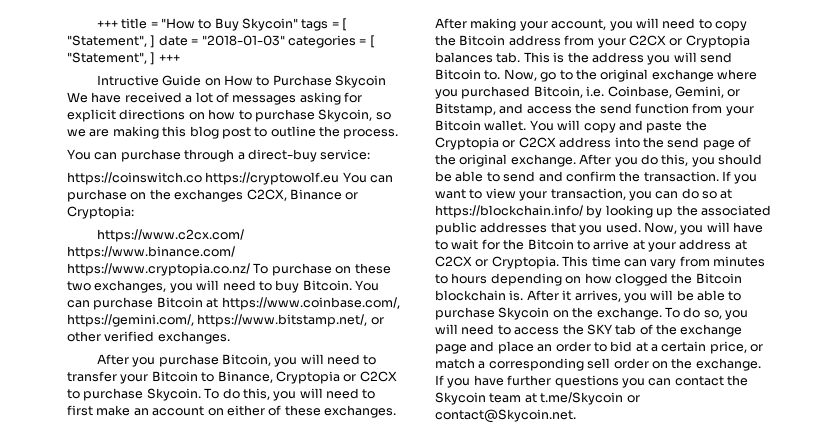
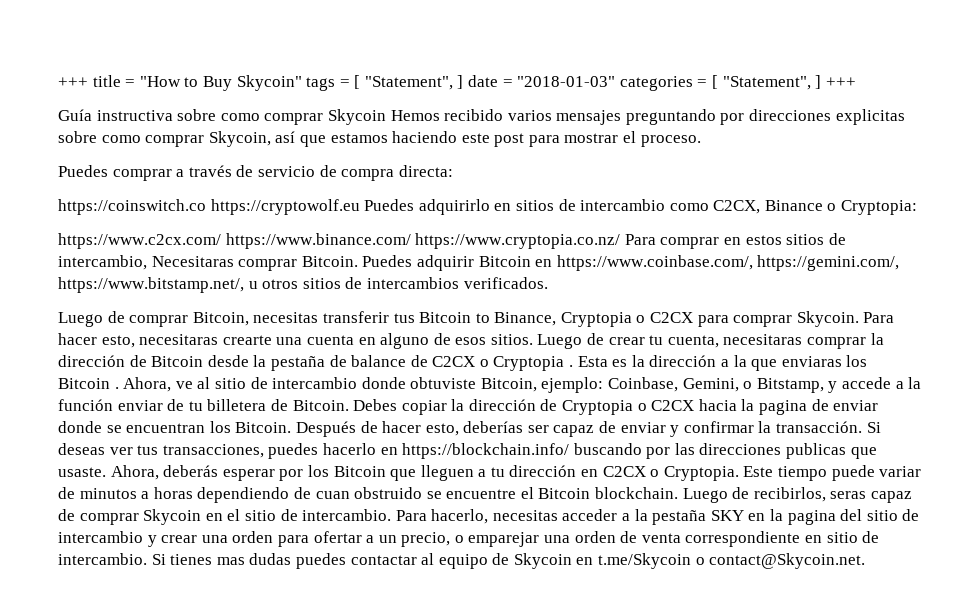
[96,75,387,88] [67,92,362,105] [67,109,391,122] [67,126,399,139] [67,149,371,162] [67,172,394,185] [67,189,244,202] Intructive Guide on How to Purchase Skycoin We have received a lot of messages asking for explicit directions on how to purchase Skycoin, so we are making this blog post to outline the process. // You can purchase through a direct-buy service: // https://coinswitch.co https://cryptowolf.eu You can purchase on the exchanges -> [58,109,905,125] [58,131,701,147] [58,165,453,181] [58,199,709,215] Guía instructiva sobre como comprar Skycoin Hemos recibido varios mensajes preguntando por direcciones explicitas sobre como comprar Skycoin, así que estamos haciendo este post para mostrar el proceso. // Puedes comprar a través de servicio de compra directa: // https://coinswitch.co https://cryptowolf.eu Puedes adquirirlo en sitios de intercambio como
[345,192,359,200] or -> [827,203,837,211] o
[253,263,391,276] [67,280,379,293] [67,297,400,310] [67,314,384,327] [67,331,230,344] [96,354,377,367] [67,371,397,384] [67,388,376,401] [67,405,396,418] [435,18,747,31] [435,35,750,48] [435,52,732,65] [435,69,757,82] [435,86,741,99] [435,103,754,116] [435,120,707,133] [435,137,751,150] [435,154,762,167] [435,171,758,184] [435,188,733,201] [435,205,771,218] [435,222,763,235] [435,239,747,252] [435,256,765,269] [435,273,742,286] [435,290,742,303] [435,307,748,320] [435,324,743,337] [435,341,764,354] [435,358,761,371] [435,375,748,388] [435,392,640,405] To purchase on these two exchanges, you will need to buy Bitcoin. You can purchase Bitcoin at https://www.coinbase.com/, https://gemini.com/, https://www.bitstamp.net/, or other verified exchanges. // After you purchase Bitcoin, you will need to transfer your Bitcoin to Binance, Cryptopia or C2CX to purchase Skycoin. To do this, you will need to first make an account on either of these exchanges. After making your account, you will need to copy the Bitcoin address from your C2CX or Cryptopia balances tab. This is the address you will send Bitcoin to. Now, go to the original exchange where you purchased Bitcoin, i.e. Coinbase, Gemini, or Bitstamp, and access the send function from your Bitcoin wallet. You will copy and paste the Cryptopia or C2CX address into the send page of the original exchange. After you do this, you should be able to send and confirm the transaction. If you want to view your transaction, you can do so at https://blockchain.info/ by looking up the associated public addresses that you used. Now, you will have to wait for the Bitcoin to arrive at your address at C2CX or Cryptopia. This time can vary from minutes to hours depending on how clogged the Bitcoin blockchain is. After it arrives, you will be able to purchase Skycoin on the exchange. To do so, you will need to access the SKY tab of the exchange page and place an order to bid at a certain price, or match a corresponding sell order on the exchange. If you have further questions you can contact the Skycoin team at t.me/Skycoin or -> [624,233,846,249] [58,255,900,271] [58,277,548,293] [58,311,895,327] [58,333,884,349] [58,355,868,371] [58,377,922,393] [58,399,879,415] [58,421,881,437] [58,443,877,459] [58,465,922,481] [58,487,913,503] [58,509,920,525] [58,531,880,547] [58,553,705,569] Para comprar en estos sitios de intercambio, Necesitaras comprar Bitcoin. Puedes adquirir Bitcoin en https://www.coinbase.com/, https://gemini.com/, https://www.bitstamp.net/, u otros sitios de intercambios verificados. // Luego de comprar Bitcoin, necesitas transferir tus Bitcoin to Binance, Cryptopia o C2CX para comprar Skycoin. Para hacer esto, necesitaras crearte una cuenta en alguno de esos sitios. Luego de crear tu cuenta, necesitaras comprar la dirección de Bitcoin desde la pestaña de balance de C2CX o Cryptopia . Esta es la dirección a la que enviaras los Bitcoin . Ahora, ve al sitio de intercambio donde obtuviste Bitcoin, ejemplo: Coinbase, Gemini, o Bitstamp, y accede a la función enviar de tu billetera de Bitcoin. Debes copiar la dirección de Cryptopia o C2CX hacia la pagina de enviar donde se encuentran los Bitcoin. Después de hacer esto, deberías ser capaz de enviar y confirmar la transacción. Si deseas ver tus transacciones, puedes hacerlo en https://blockchain.info/ buscando por las direcciones publicas que usaste. Ahora, deberás esperar por los Bitcoin que lleguen a tu dirección en C2CX o Cryptopia. Este tiempo puede variar de minutos a horas dependiendo de cuan obstruido se encuentre el Bitcoin blockchain. Luego de recibirlos, seras capaz de comprar Skycoin en el sitio de intercambio. Para hacerlo, necesitas acceder a la pestaña SKY en la pagina del sitio de intercambio y crear una orden para ofertar a un precio, o emparejar una orden de venta correspondiente en sitio de intercambio. Si tienes mas dudas puedes contactar al equipo de Skycoin en t.me/Skycoin o

